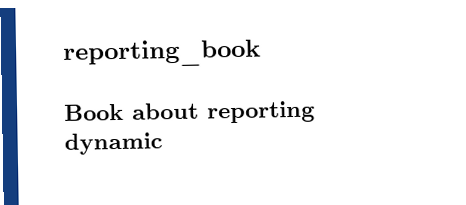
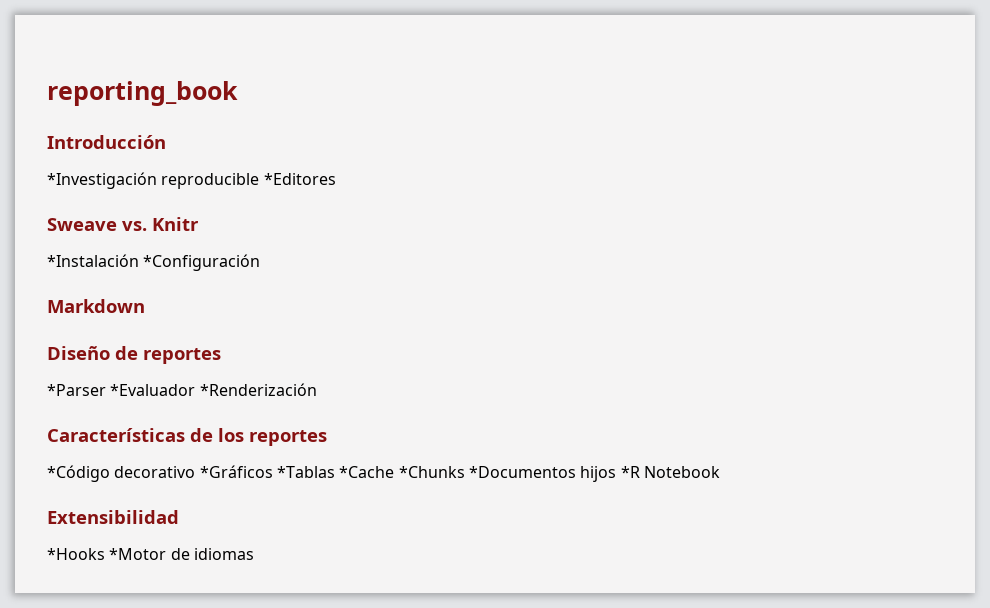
[64,100,315,124] [64,132,163,155] Book about reporting dynamic -> [47,135,166,149] [47,172,336,189] [47,217,199,231] [47,254,261,271] [47,299,145,313] [47,346,221,364] [47,383,317,396] [47,428,327,446] [47,465,720,482] [47,510,179,524] [47,548,254,560] Introducción // *Investigación reproducible *Editores // Sweave vs. Knitr // *Instalación *Configuración // Markdown // Diseño de reportes // *Parser *Evaluador *Renderización // Características de los reportes // *Código decorativo *Gráficos *Tablas *Cache *Chunks *Documentos hijos *R Notebook // Extensibilidad // *Hooks *Motor de idiomas

